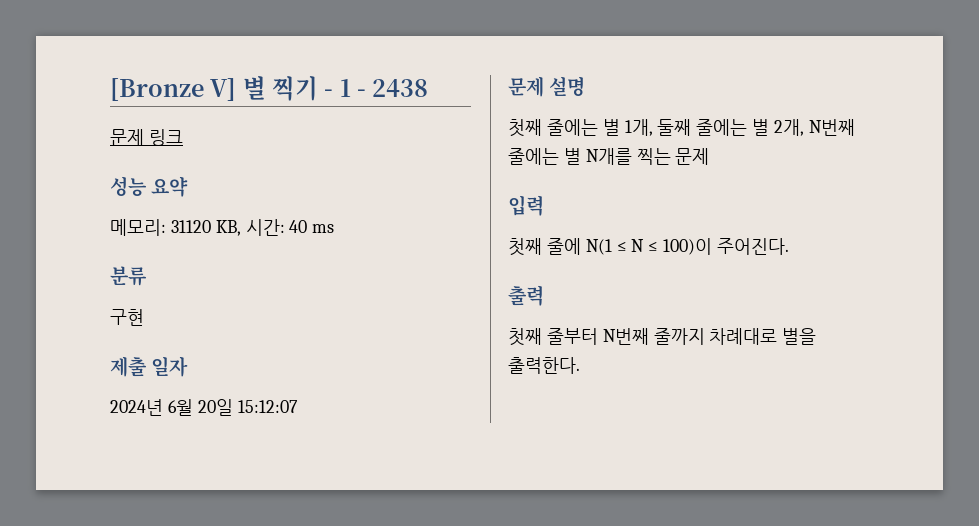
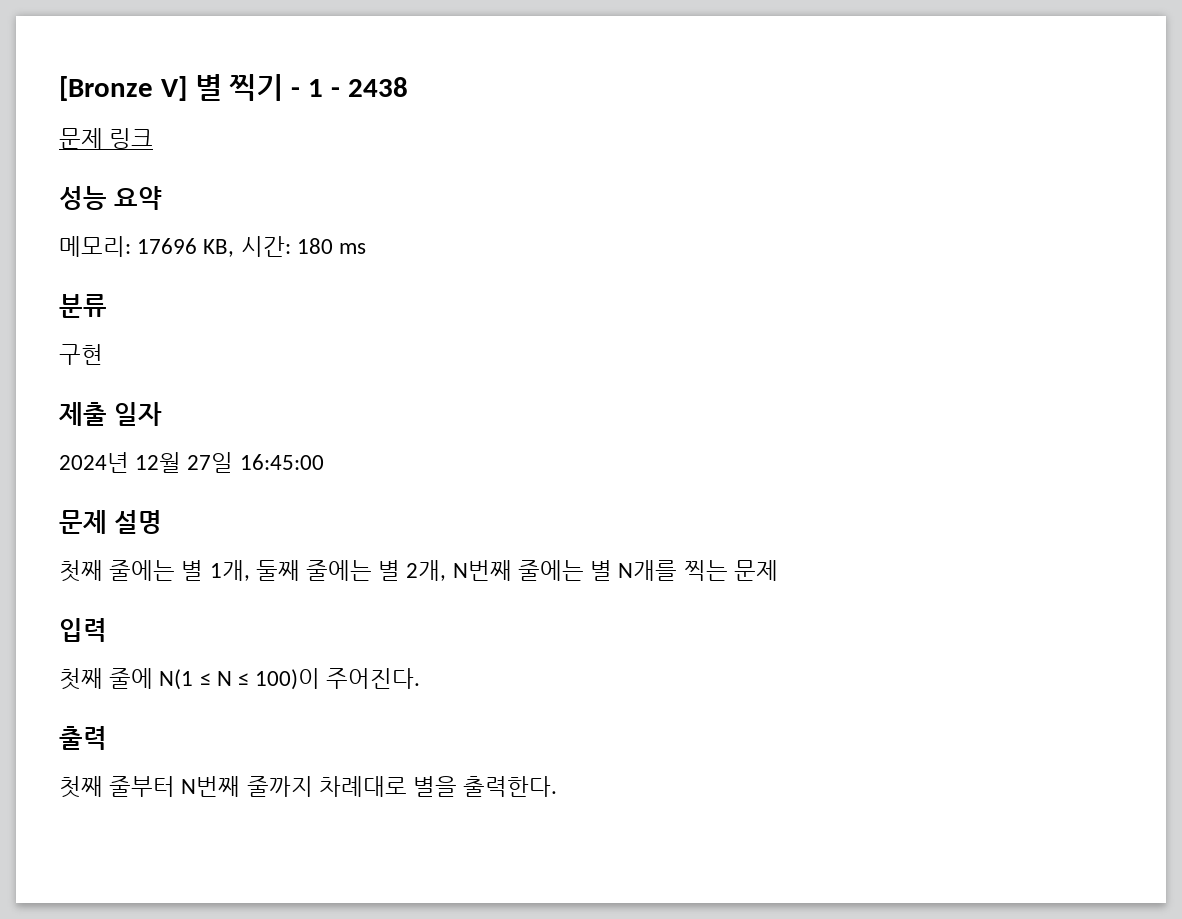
[170,220,211,233] 31120 -> [137,238,198,254] 17696
[289,220,308,233] 40 -> [296,238,333,254] 180
[167,399,298,416] 6월 20일 15:12:07 -> [135,452,324,473] 12월 27일 16:45:00

